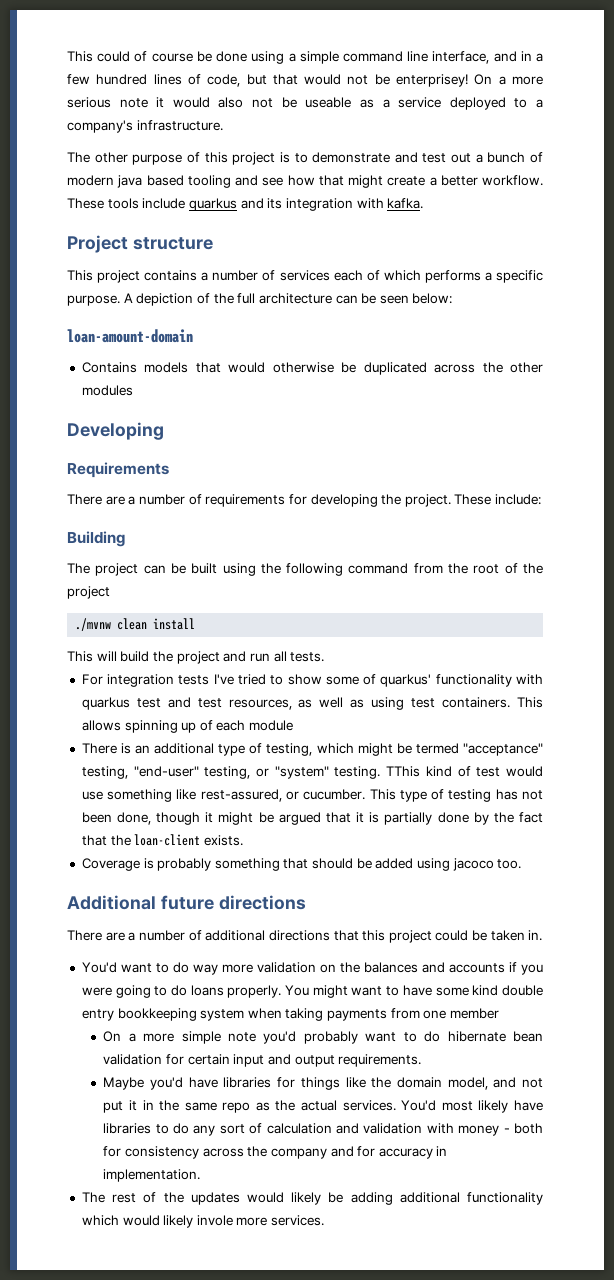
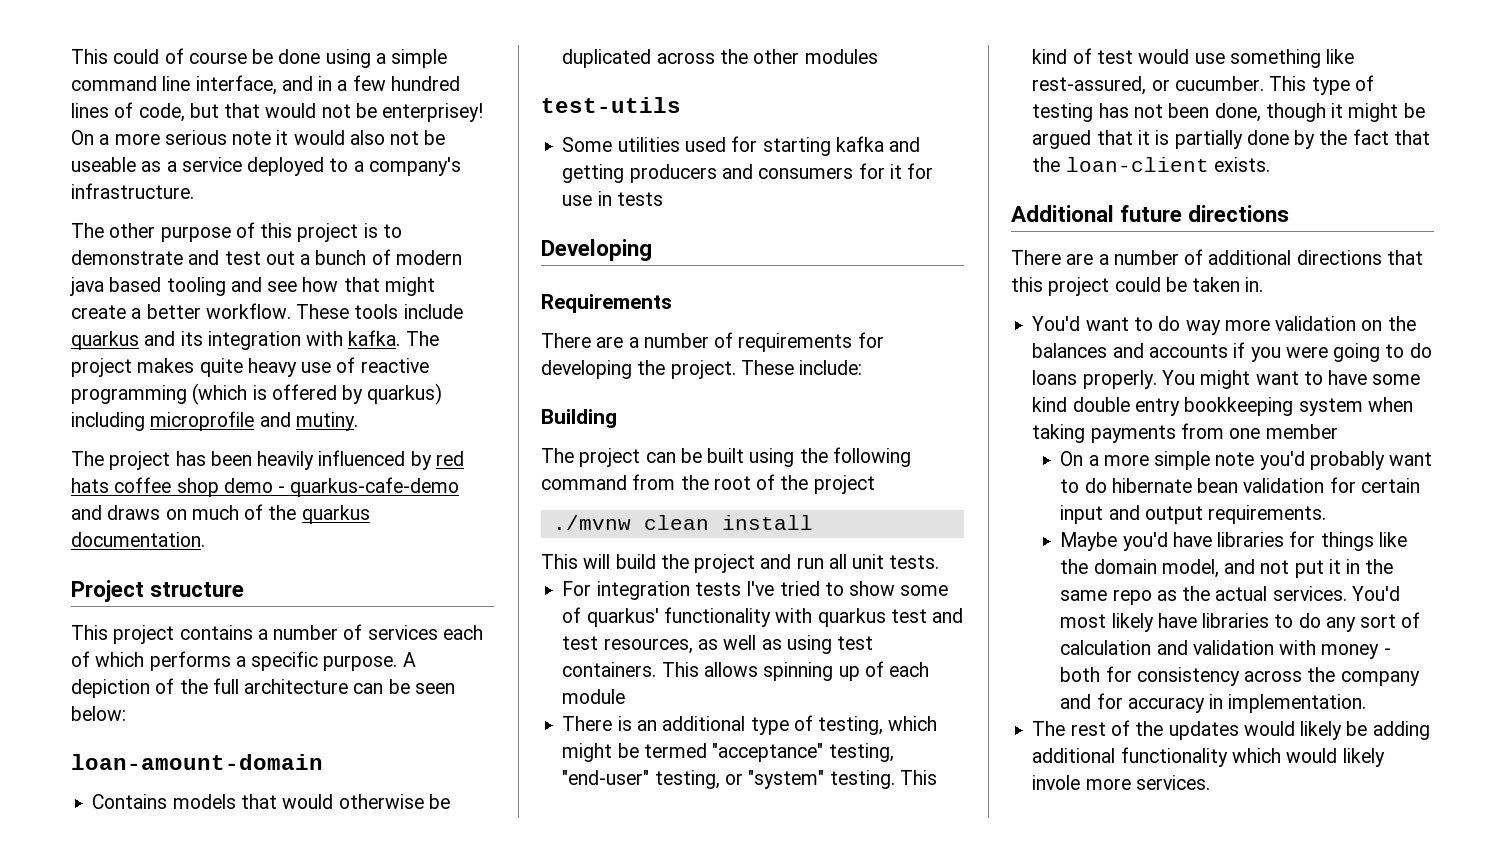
(424, 203) none -> [405,331,439,346] [71,357,429,377] [71,383,443,405] [71,411,358,431] [71,450,464,470] [71,477,460,497] [71,504,370,524] [71,532,205,547] The project makes quite heavy use of reactive programming (which is offered by quarkus) including microprofile and mutiny. // The project has been heavily influenced by red hats coffee shop demo - quarkus-cafe-demo and draws on much of the quarkus documentation.
(133, 390) none -> [541,97,681,113] [562,136,921,156] [562,163,934,183] [562,191,663,206] // test-utils // Some utilities used for starting kafka and getting producers and consumers for it for use in tests
(287, 656) none -> [852,554,885,569] unit
[386,766,421,777] TThis -> [899,770,937,785] This
[81,858,522,871] // Coverage is probably something that should be added using jacoco too. -> (1270, 164) none

